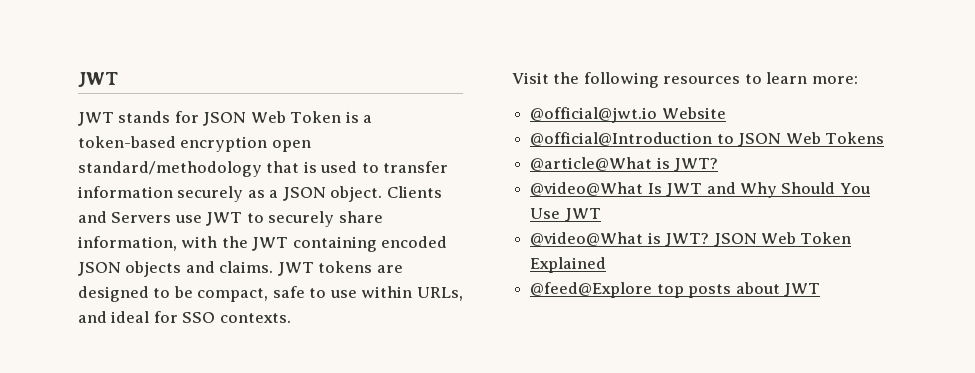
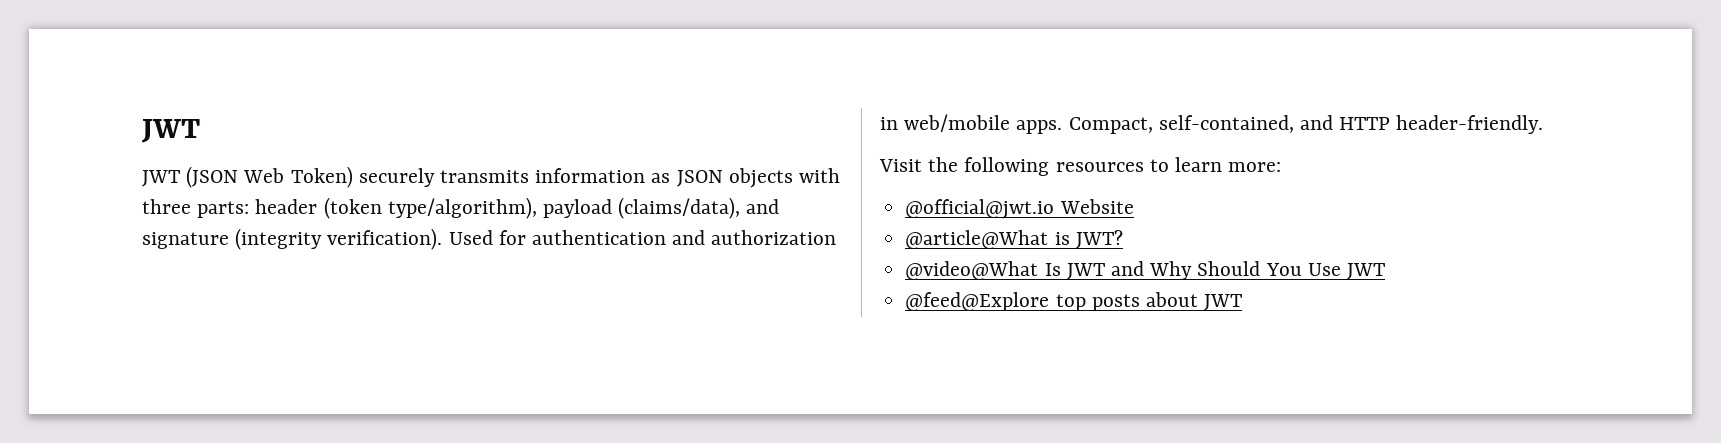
[118,111,373,126] [78,136,311,152] [78,161,449,177] [78,186,442,202] [78,211,383,227] [78,236,448,252] [78,261,403,277] [78,286,463,302] [78,311,291,323] stands for JSON Web Token is a token-based encryption open standard/methodology that is used to transfer information securely as a JSON object. Clients and Servers use JWT to securely share information, with the JWT containing encoded JSON objects and claims. JWT tokens are designed to be compact, safe to use within URLs, and ideal for SSO contexts. -> [186,166,841,188] [142,197,780,219] [142,228,837,250] [880,114,1544,134] (JSON Web Token) securely transmits information as JSON objects with three parts: header (token type/algorithm), payload (claims/data), and signature (integrity verification). Used for authentication and authorization in web/mobile apps. Compact, self-contained, and HTTP header-friendly.
[530,132,884,147] // @official@Introduction to JSON Web Tokens -> (1134, 206) none
[530,232,852,247] [530,257,607,273] // @video@What is JWT? JSON Web Token Explained -> (1385, 271) none

